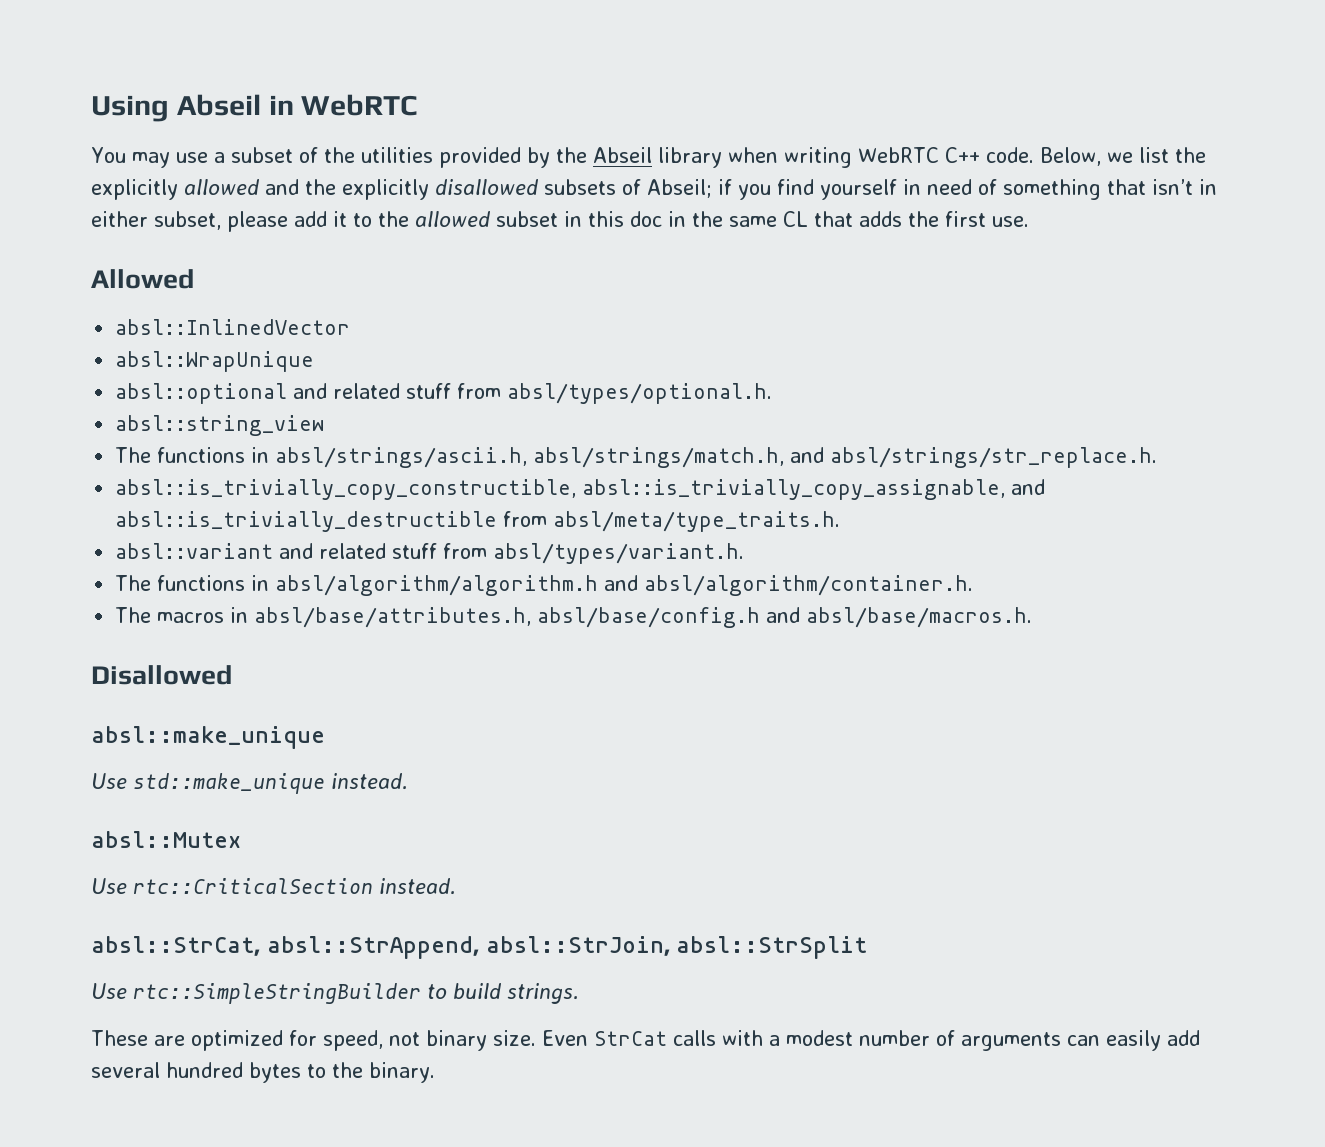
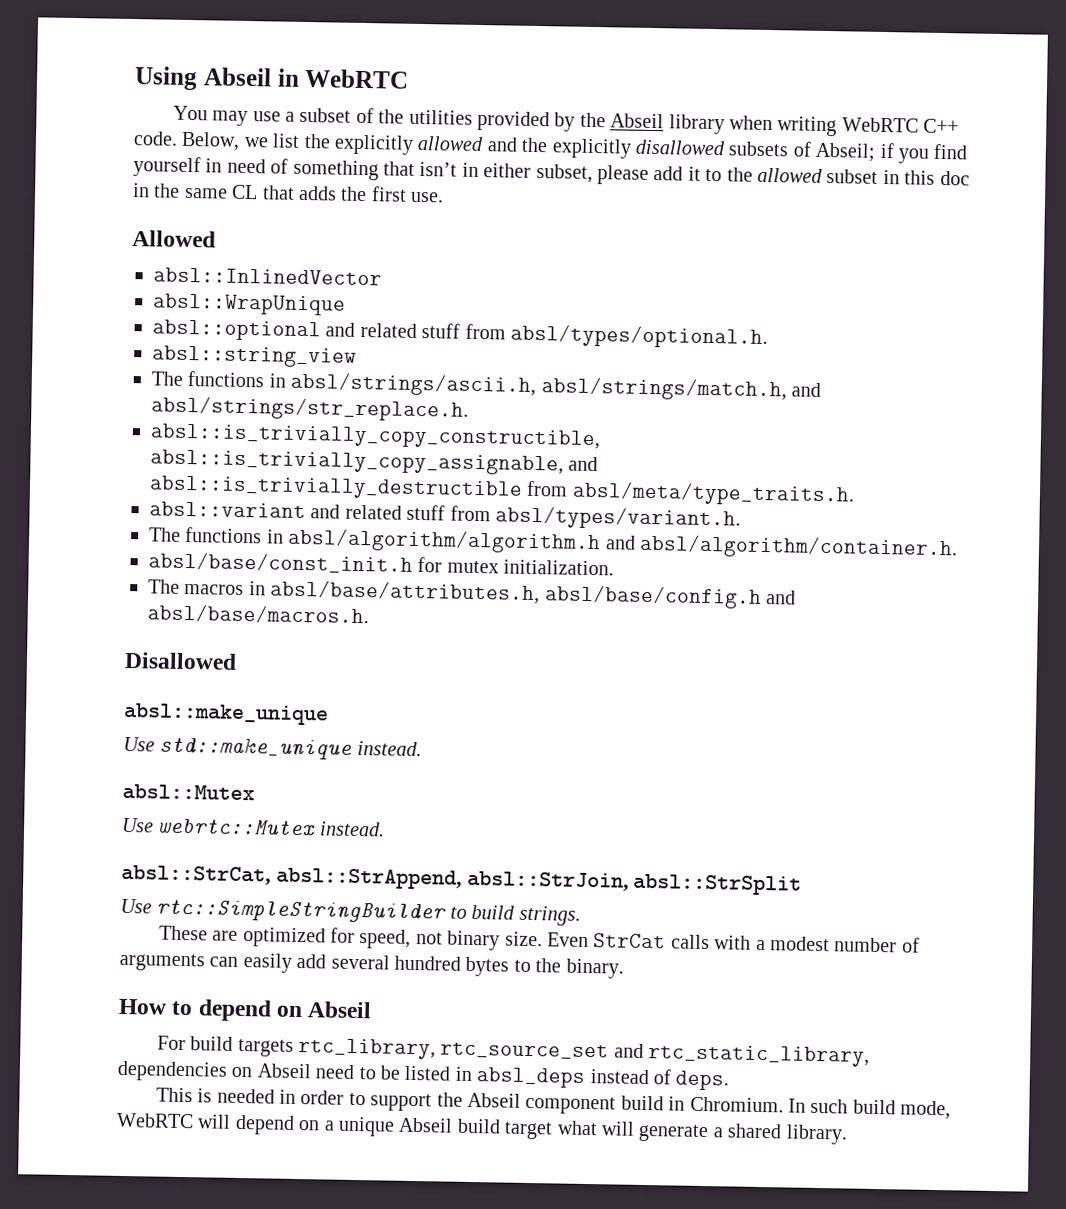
(974, 585) none -> [148,551,615,576] // absl/base/const_init.h for mutex initialization.
[133,878,373,894] rtc::CriticalSection -> [158,818,317,836] webrtc::Mutex
(435, 1072) none -> [118,998,373,1022] [156,1035,871,1067] [117,1060,730,1091] [155,1087,952,1120] [116,1112,848,1145] // How to depend on Abseil // For build targets rtc_library, rtc_source_set and rtc_static_library, dependencies on Abseil need to be listed in absl_deps instead of deps. // This is needed in order to support the Abseil component build in Chromium. In such build mode, WebRTC will depend on a unique Abseil build target what will generate a shared library.

